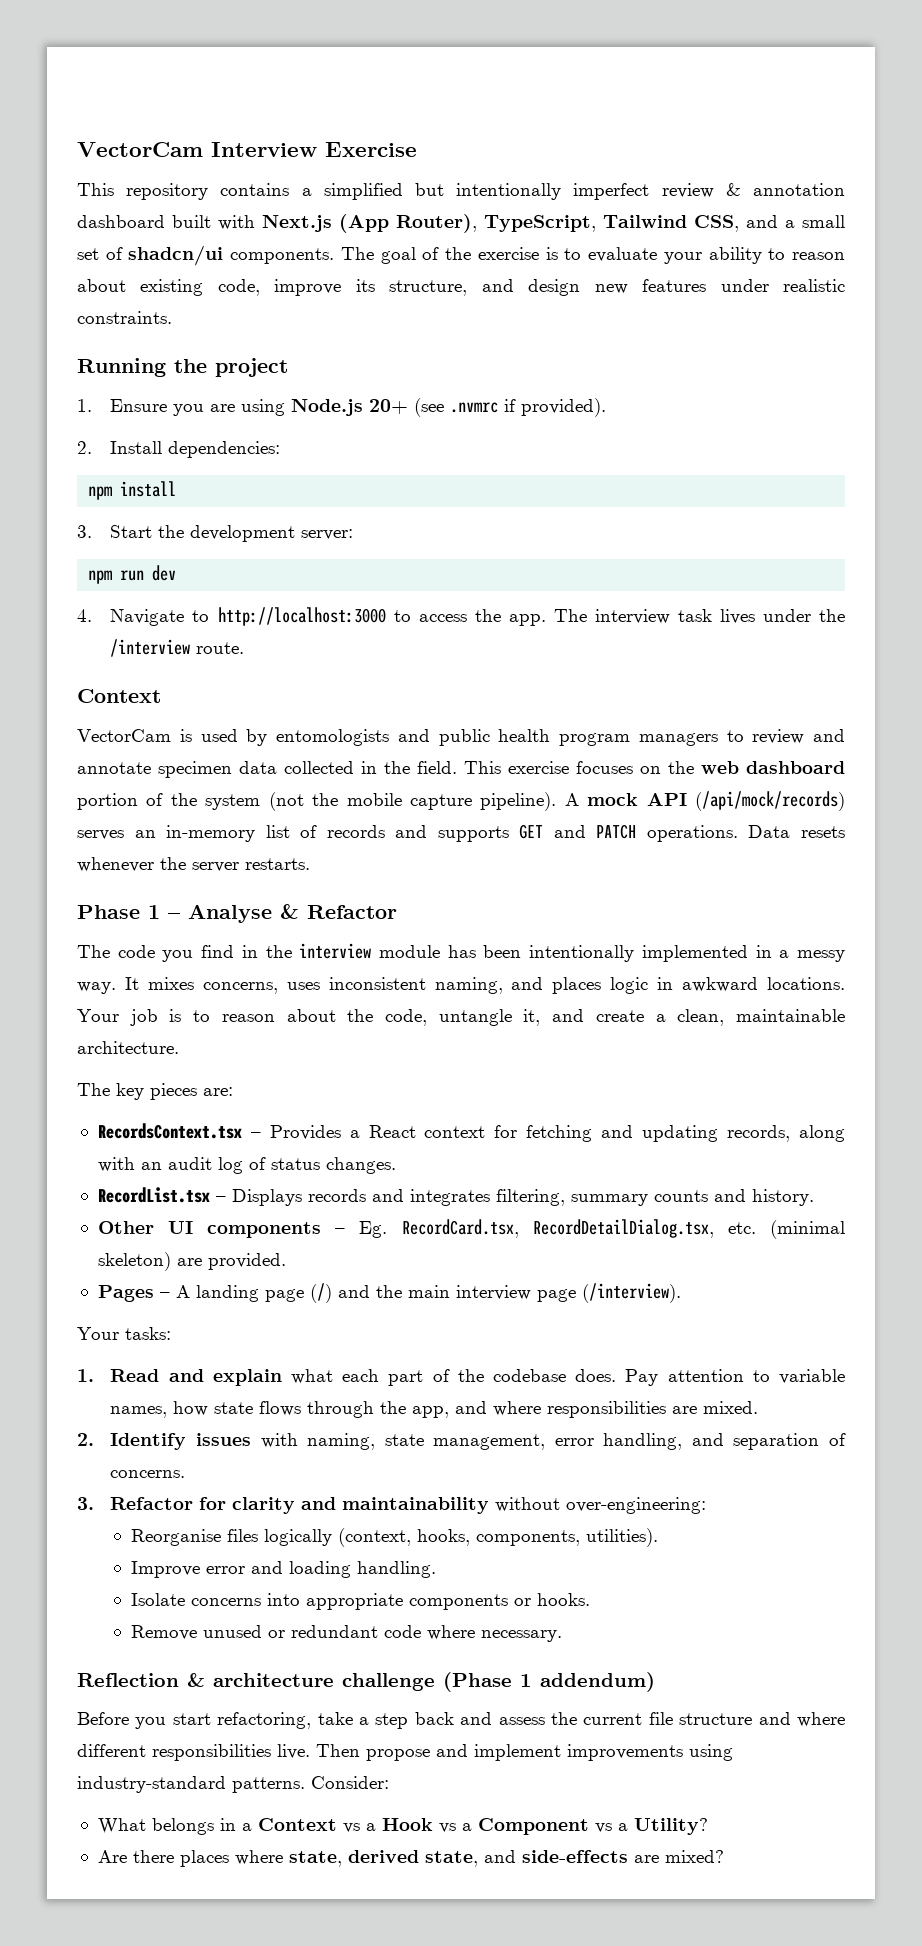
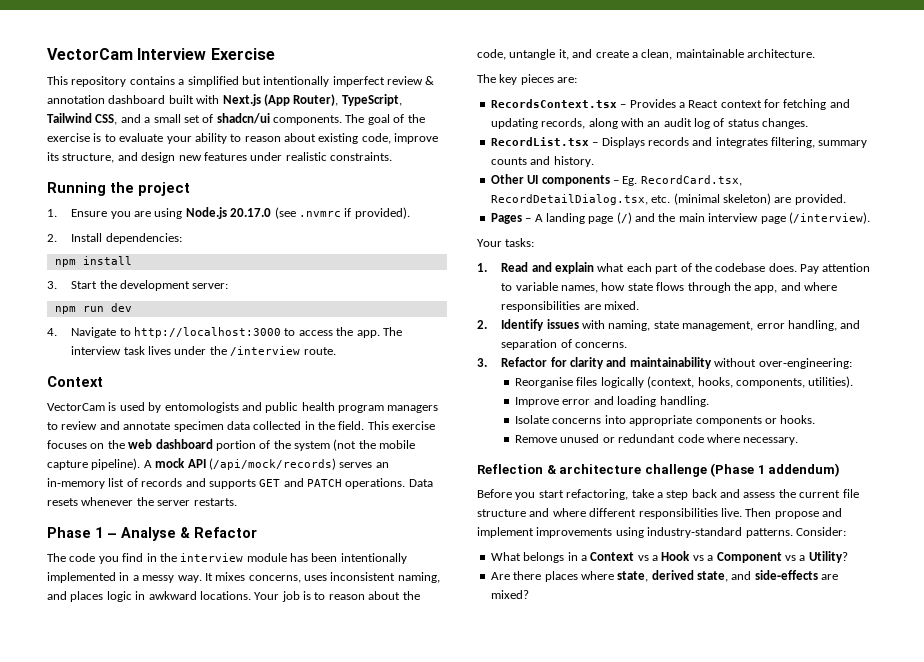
[369,399,409,414] 20+ -> [230,208,272,217] 20.17.0

